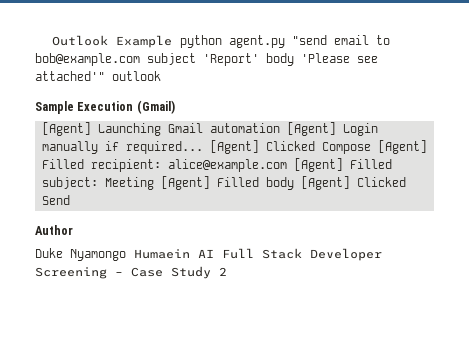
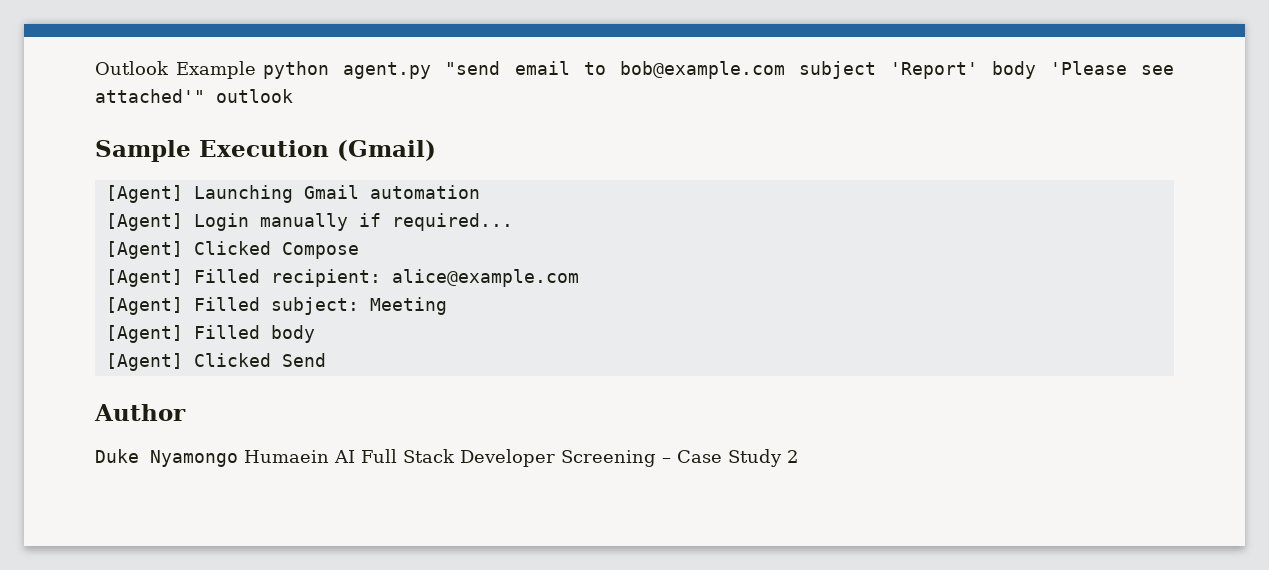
(280, 128) none -> (480, 192) //
(203, 147) none -> (513, 222) //
(371, 148) none -> (359, 250) //
(287, 165) none -> (579, 278) //
(154, 183) none -> (447, 306) //
(294, 183) none -> (315, 334) //

